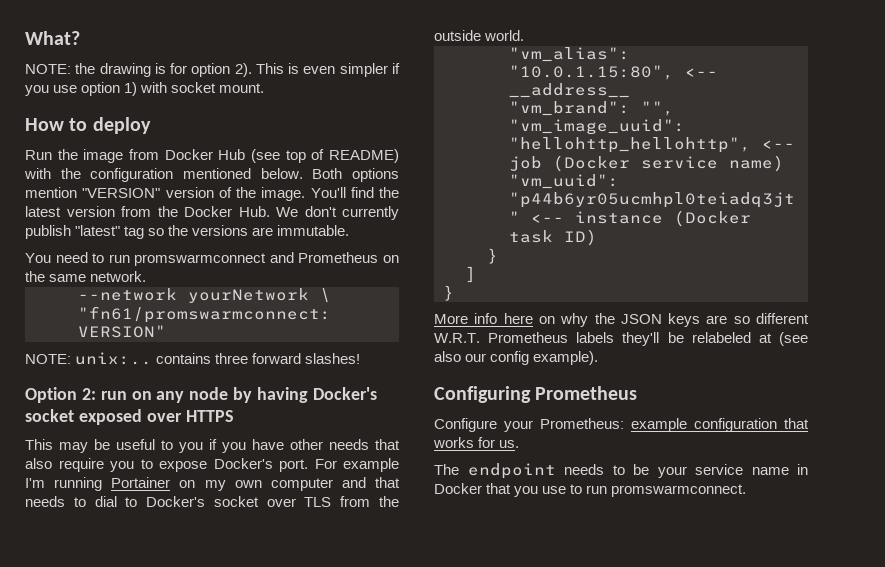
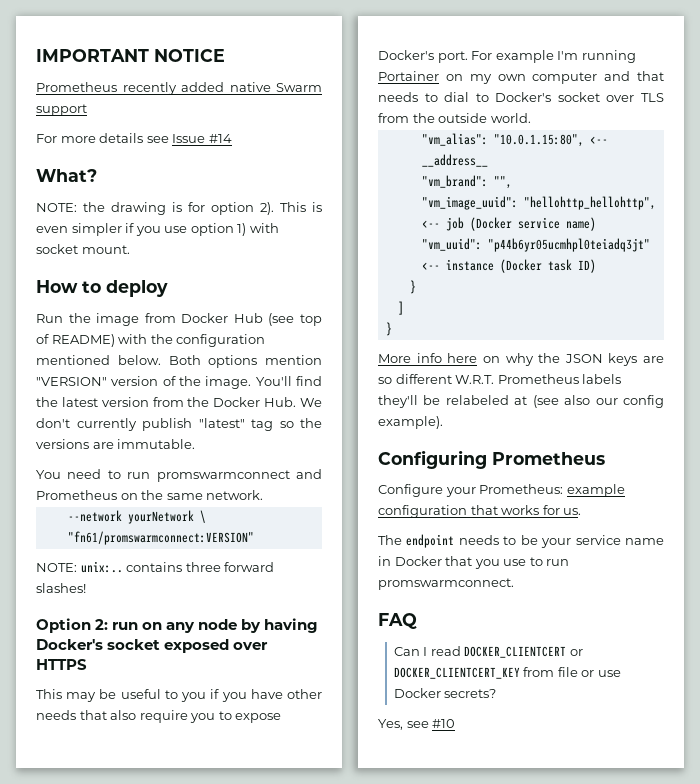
(25, 38) none -> [36,49,225,62] [36,82,322,95] [36,104,87,116] [36,133,232,143] IMPORTANT NOTICE // Prometheus recently added native Swarm support // For more details see Issue #14 //
(747, 490) none -> [378,613,417,629] [393,646,583,658] [393,667,621,679] [393,688,497,698] [378,719,456,730] // FAQ // Can I read DOCKER_CLIENTCERT or DOCKER_CLIENTCERT_KEY from file or use Docker secrets? // Yes, see #10

